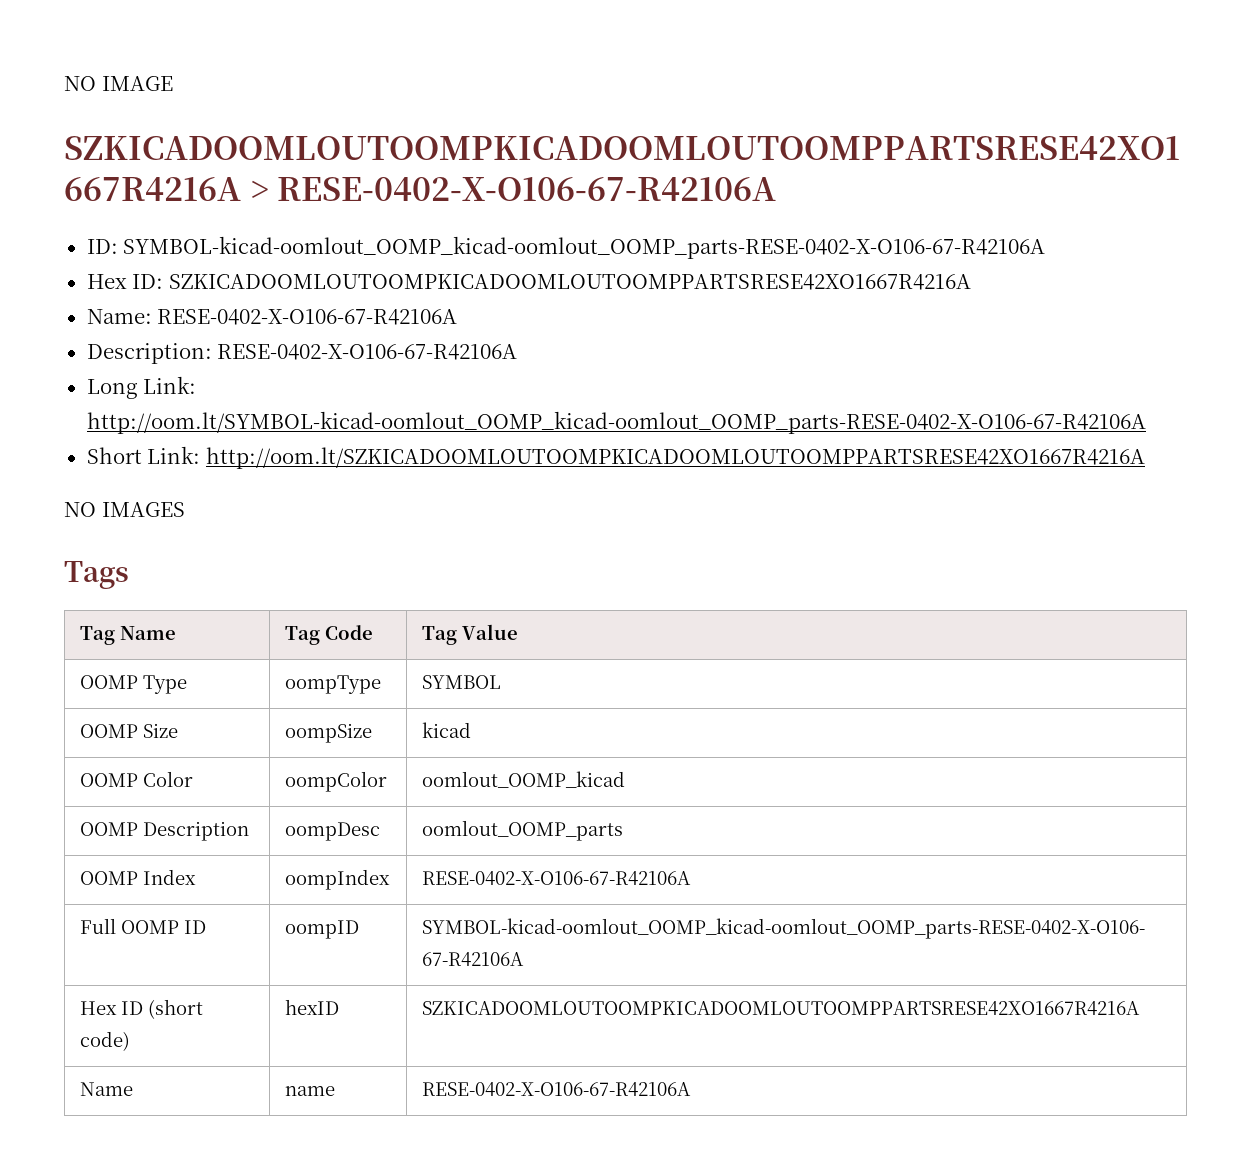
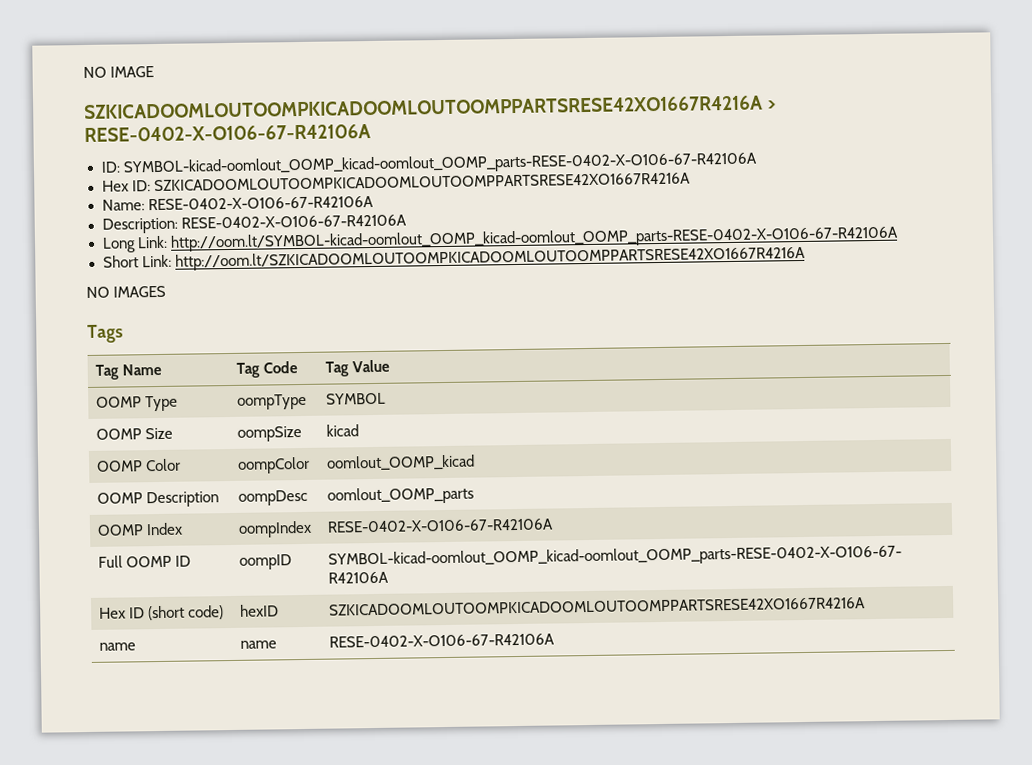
[80,1082,134,1096] Name -> [98,642,136,651] name

